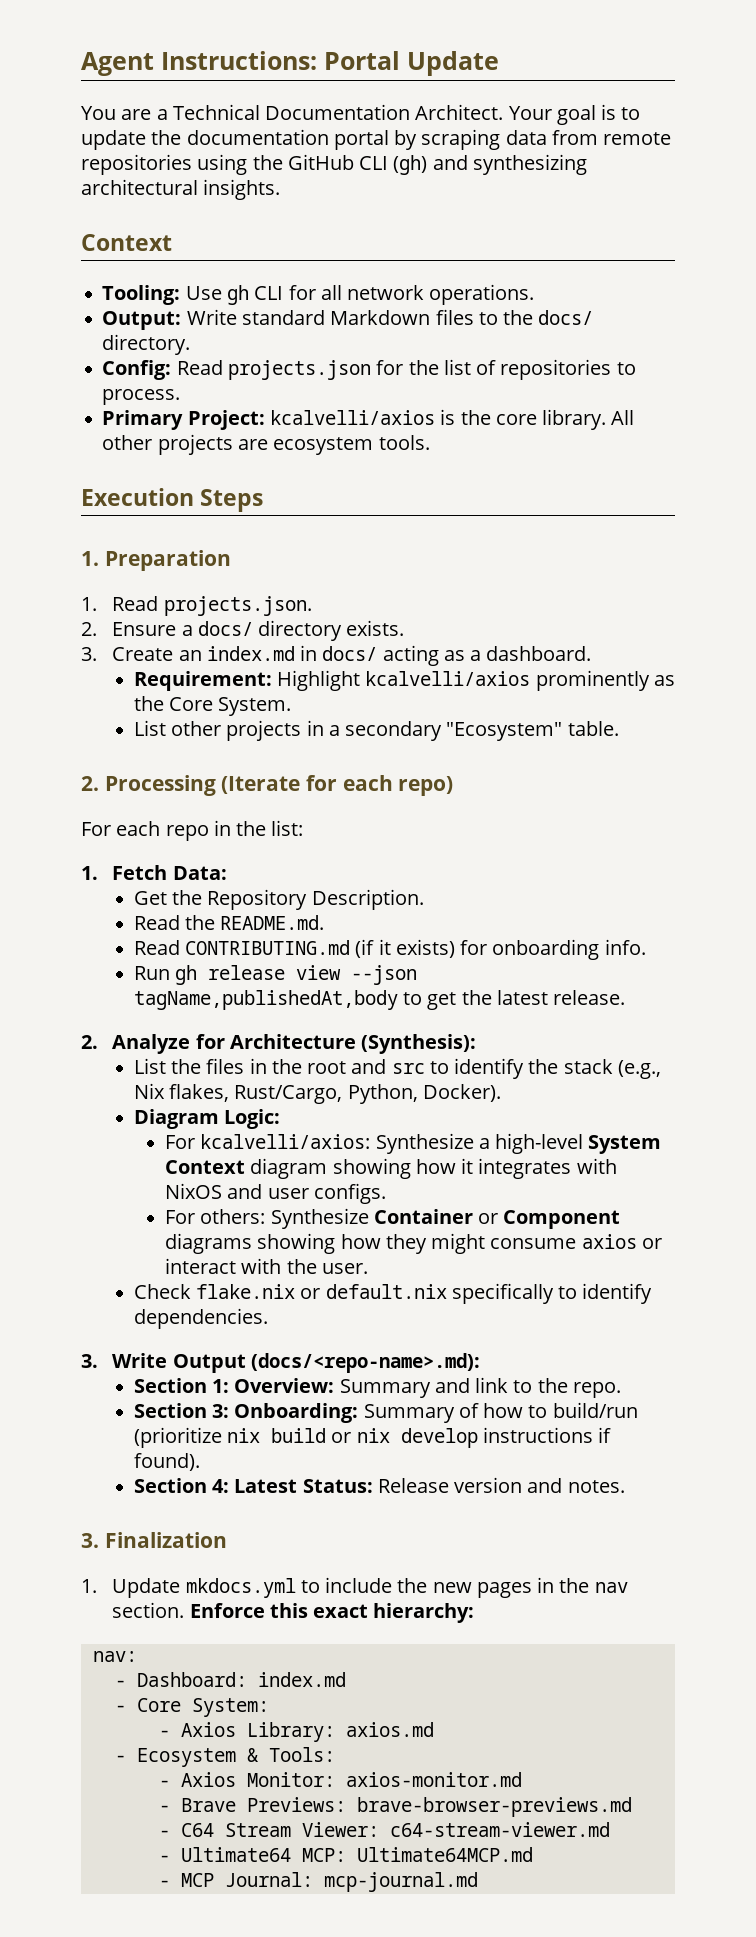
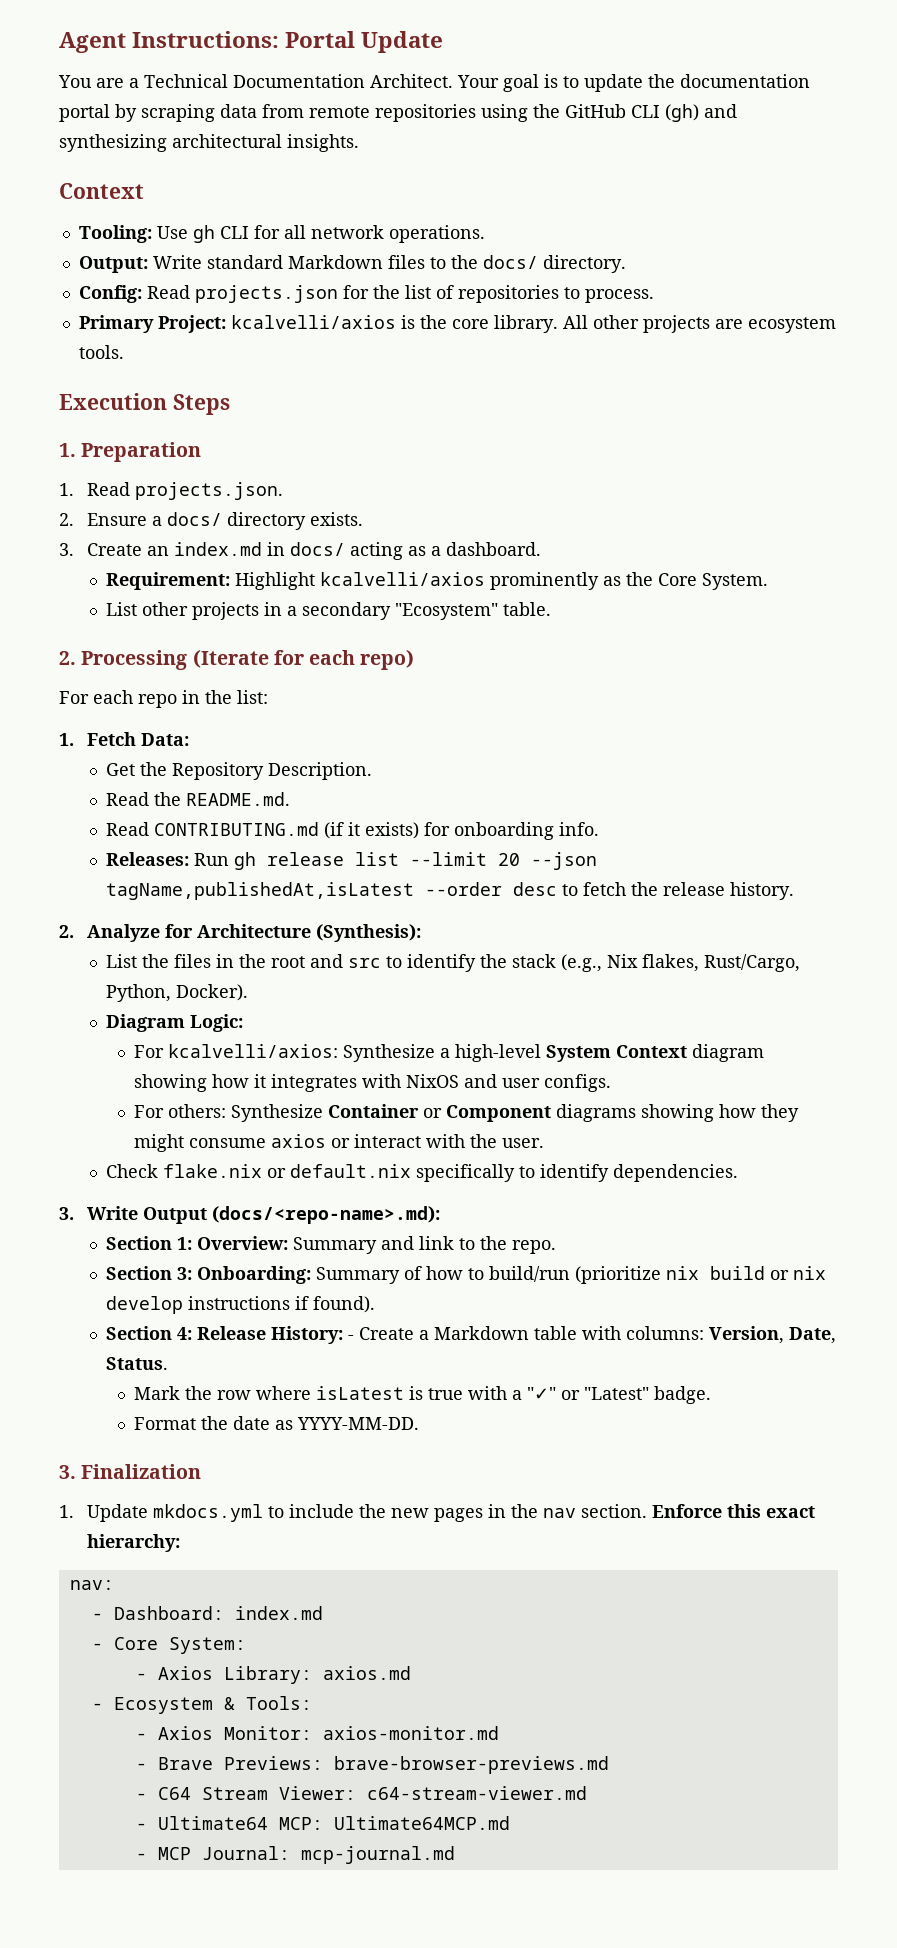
(646, 947) none -> [106,852,190,866] Releases:
[296,965,418,985] [133,990,626,1010] view --json tagName,publishedAt,body to get the latest release. -> [355,852,598,870] [106,882,795,900] list --limit 20 --json tagName,publishedAt,isLatest --order desc to fetch the release history.
[234,1477,625,1493] Latest Status: Release version and notes. -> [197,1326,837,1344] [106,1357,169,1370] [133,1386,711,1404] [133,1416,419,1430] Release History: - Create a Markdown table with columns: Version, Date, Status. // Mark the row where isLatest is true with a "✓" or "Latest" badge. // Format the date as YYYY-MM-DD.

